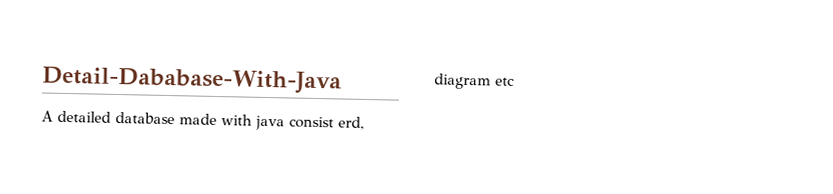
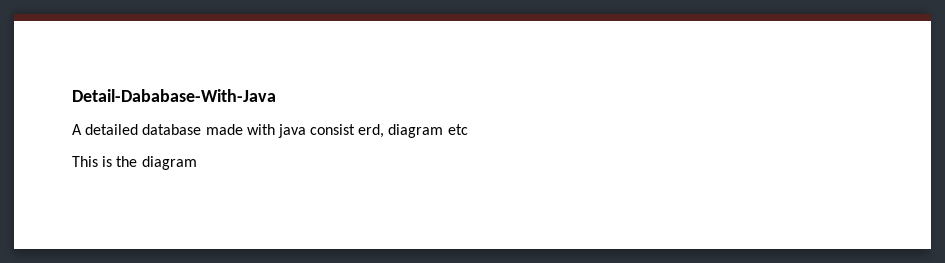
(515, 81) none -> [72,156,197,170] // This is the diagram

